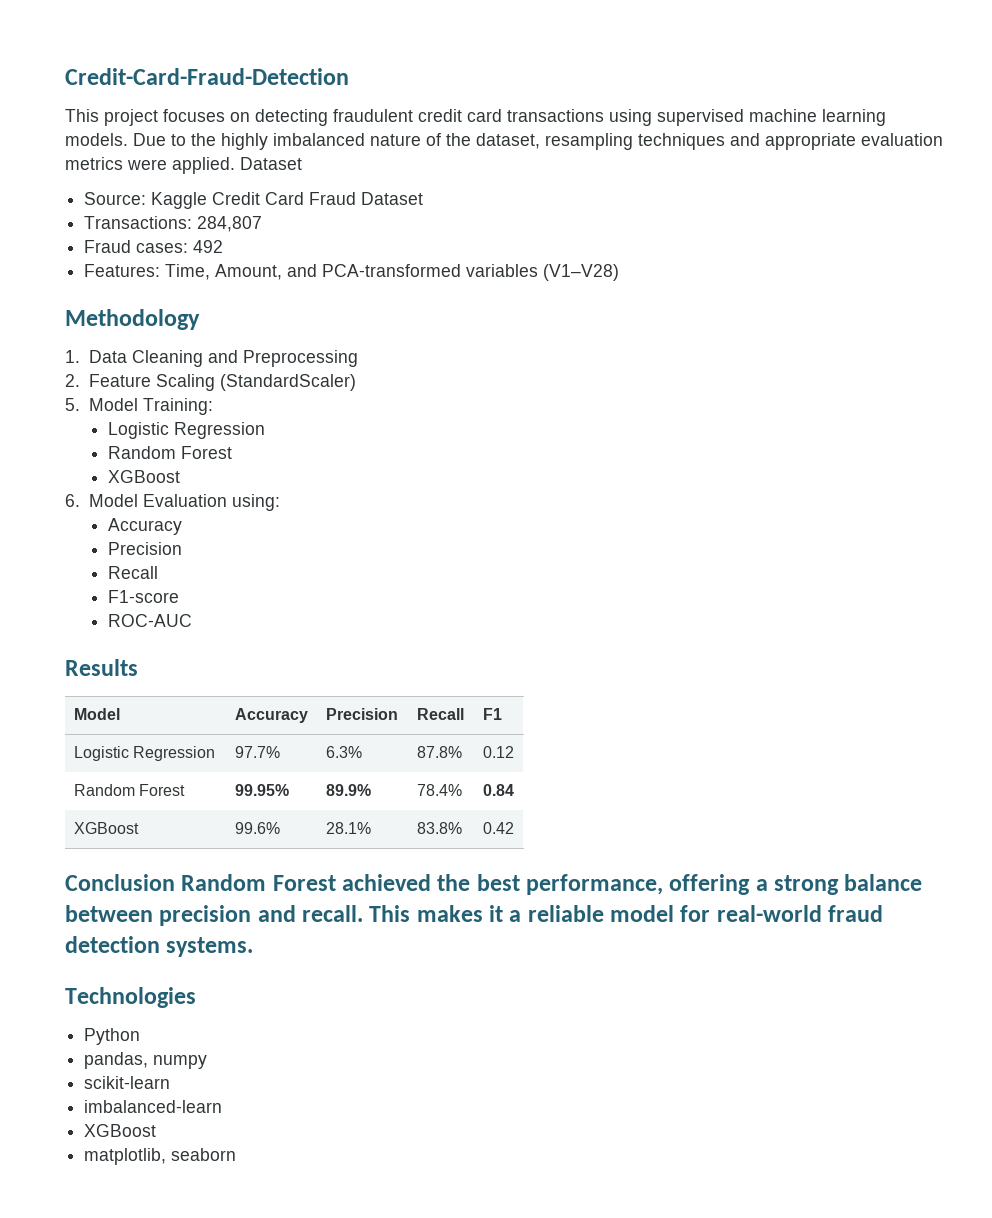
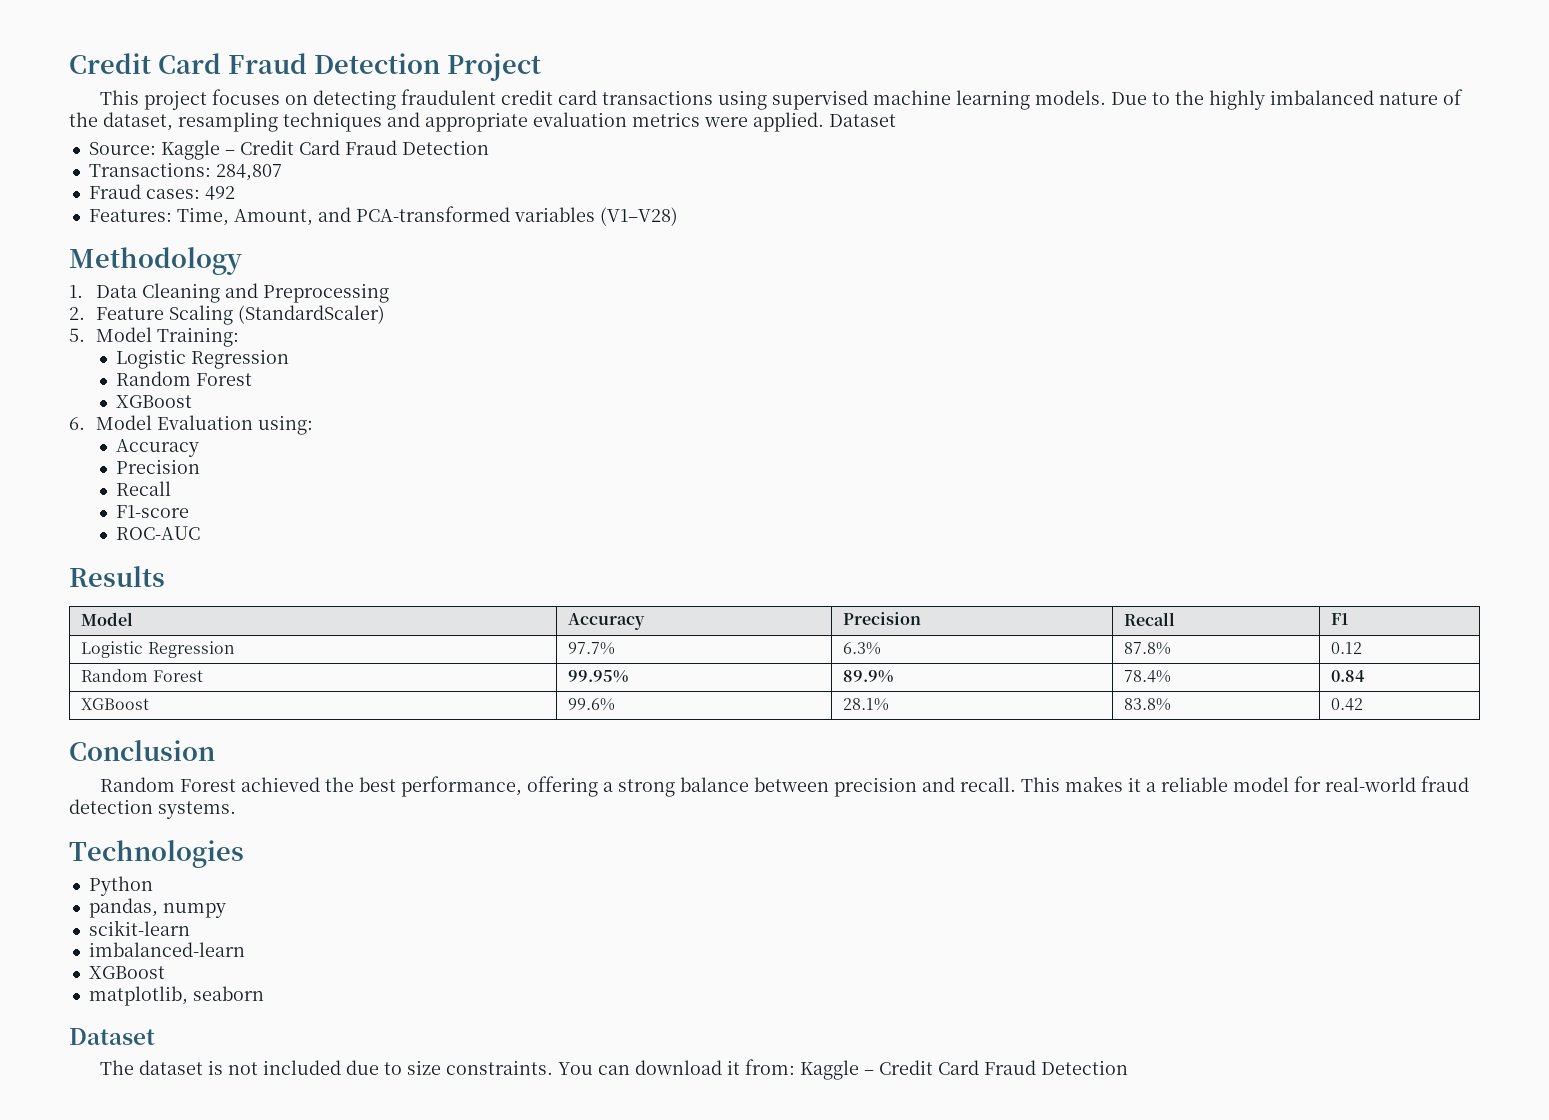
[65,68,349,85] Credit-Card-Fraud-Detection -> [69,53,541,81] Credit Card Fraud Detection Project
[212,192,424,205] Credit Card Fraud Dataset -> [224,140,489,155] – Credit Card Fraud Detection
(175, 882) none -> (215, 750) //
(237, 1154) none -> [69,1028,155,1045] [99,1059,1128,1080] // Dataset // The dataset is not included due to size constraints. You can download it from: Kaggle – Credit Card Fraud Detection

